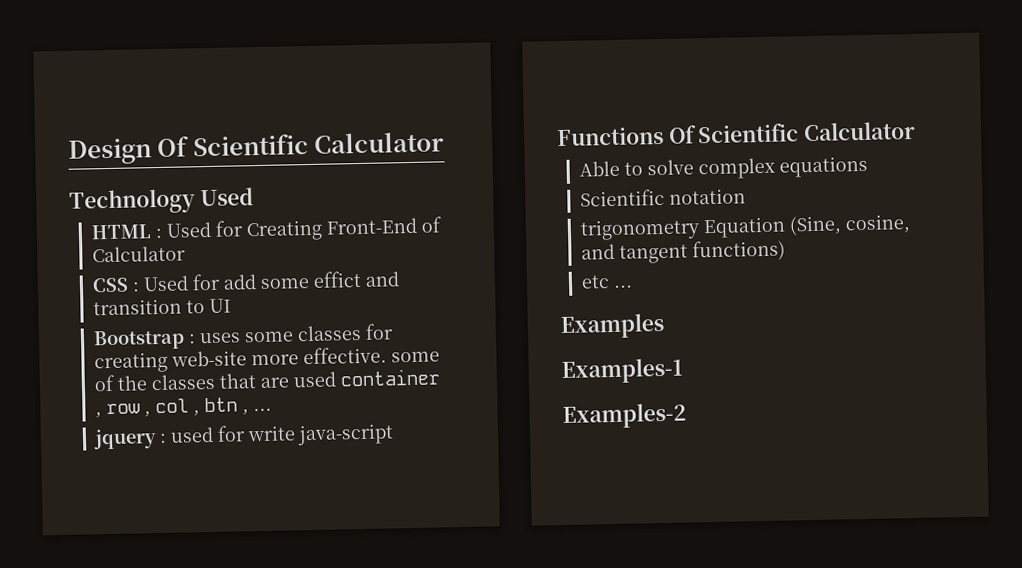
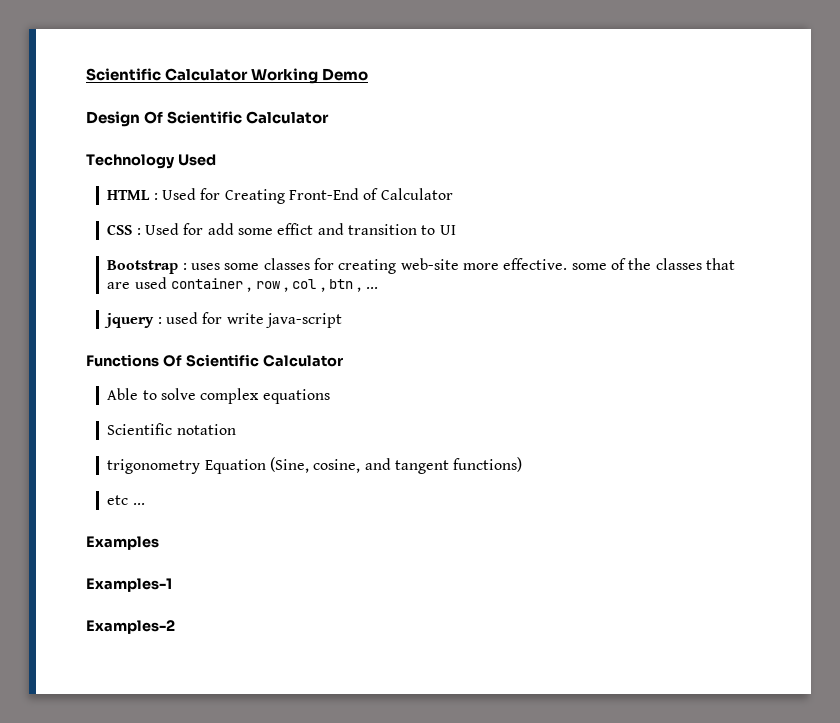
(68, 151) none -> [86,68,369,84] Scientific Calculator Working Demo //

